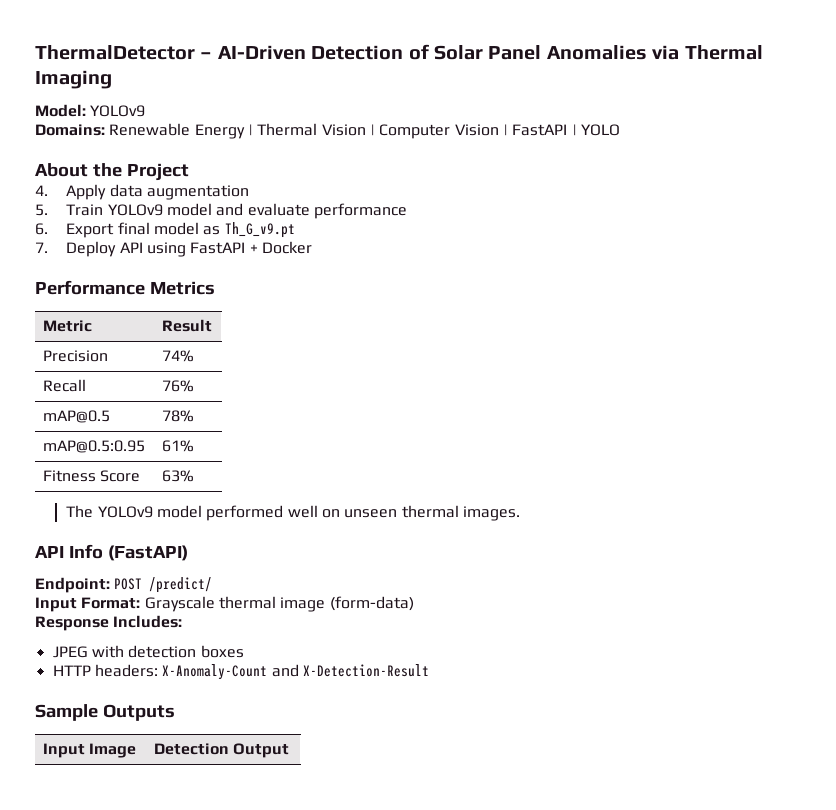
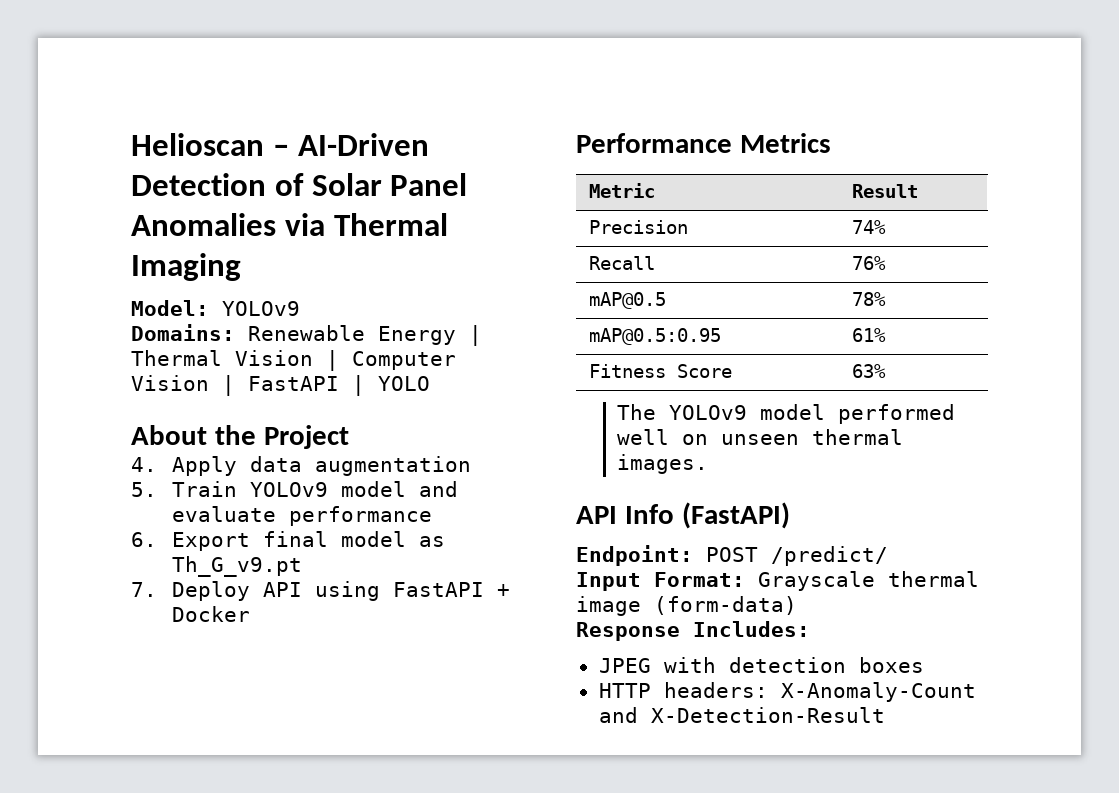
[35,45,195,60] ThermalDetector -> [131,133,264,156] Helioscan
[35,704,175,721] [43,743,137,758] [154,743,290,758] // Sample Outputs // Input Image | Detection Output -> (885, 715) none

